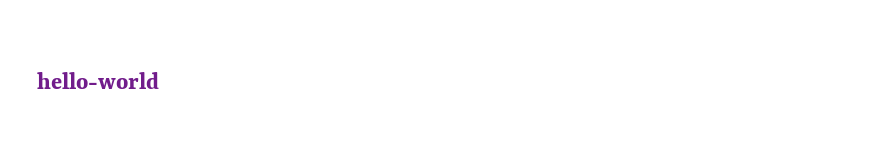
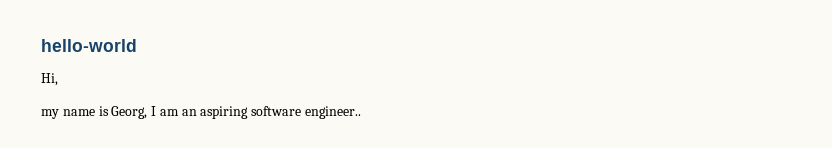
(159, 80) none -> [41,73,58,86] [41,106,362,119] // Hi, // my name is Georg, I am an aspiring software engineer..

